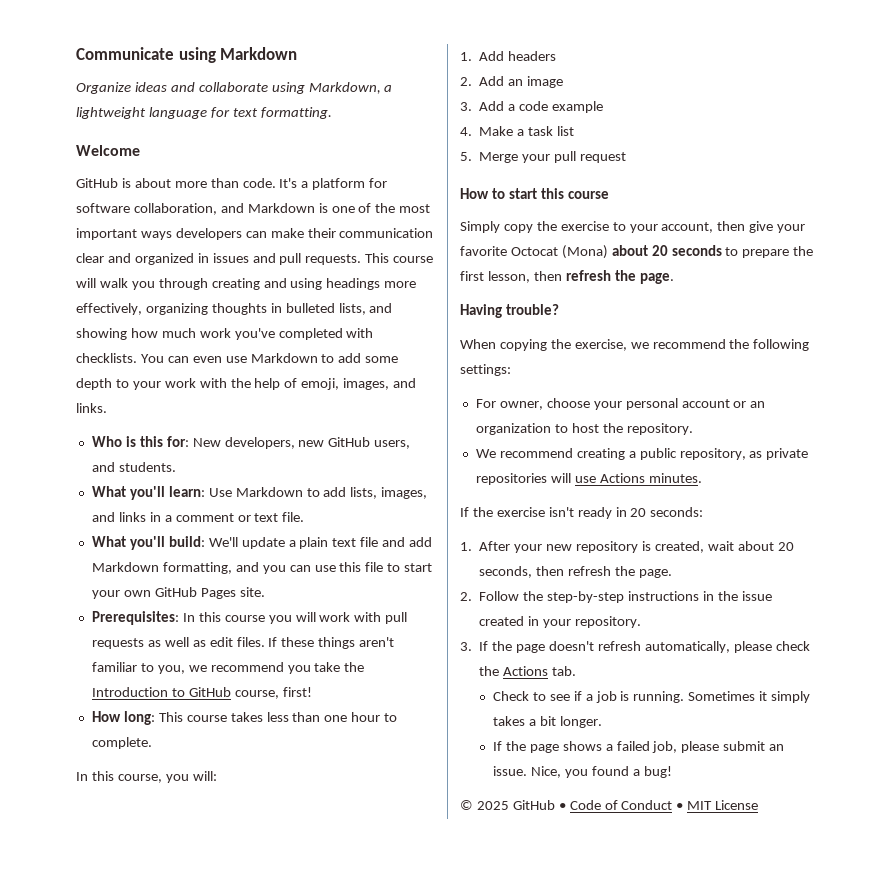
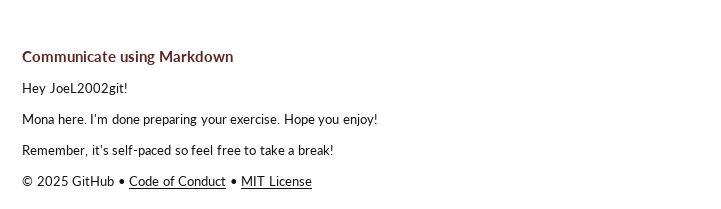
[76,82,393,94] [76,107,332,119] [76,145,140,156] [76,178,388,190] [76,203,431,215] [76,228,434,240] [76,253,434,265] [76,278,417,290] [76,303,393,315] [76,328,374,340] [76,353,399,363] [76,378,417,390] [76,403,107,413] [91,436,411,449] [91,462,176,472] [91,486,428,500] [91,512,305,522] [91,536,433,550] [91,562,433,574] [91,587,265,599] [91,611,408,625] [91,637,395,649] [91,662,365,674] [91,687,312,699] [91,711,398,725] [91,737,152,749] [76,771,217,783] [460,51,557,61] [460,76,564,88] [460,101,603,113] [460,126,574,136] [460,151,626,163] [460,188,610,199] [460,221,806,233] [460,245,814,259] [460,270,674,284] [460,304,559,318] [460,339,810,351] [460,364,511,376] [475,398,766,410] [475,423,693,435] [475,448,809,460] [475,473,702,485] [460,507,704,519] [460,541,794,553] [479,566,672,578] [460,591,772,603] [479,616,641,628] [460,641,810,653] [479,666,577,676] [492,691,811,703] [492,716,602,728] [492,741,785,753] [492,766,672,778] Organize ideas and collaborate using Markdown, a lightweight language for text formatting. // Welcome // GitHub is about more than code. It's a platform for software collaboration, and Markdown is one of the most important ways developers can make their communication clear and organized in issues and pull requests. This course will walk you through creating and using headings more effectively, organizing thoughts in bulleted lists, and showing how much work you've completed with checklists. You can even use Markdown to add some depth to your work with the help of emoji, images, and links. // Who is this for: New developers, new GitHub users, and students. // What you'll learn: Use Markdown to add lists, images, and links in a comment or text file. // What you'll build: We'll update a plain text file and add Markdown formatting, and you can use this file to start your own GitHub Pages site. // Prerequisites: In this course you will work with pull requests as well as edit files. If these things aren't familiar to you, we recommend you take the Introduction to GitHub course, first! // How long: This course takes less than one hour to complete. // In this course, you will: // 1. Add headers // 2. Add an image // 3. Add a code example // 4. Make a task list // 5. Merge your pull request // How to start this course // Simply copy the exercise to your account, then give your favorite Octocat (Mona) about 20 seconds to prepare the first lesson, then refresh the page. // Having trouble? // When copying the exercise, we recommend the following settings: // For owner, choose your personal account or an organization to host the repository. // We recommend creating a public repository, as private repositories will use Actions minutes. // If the exercise isn't ready in 20 seconds: // 1. After your new repository is created, wait about 20 seconds, then refresh the page. // 2. Follow the step-by-step instructions in the issue created in your repository. // 3. If the page doesn't refresh automatically, please check the Actions tab. // Check to see if a job is running. Sometimes it simply takes a bit longer. // If the page shows a failed job, please submit an issue. Nice, you found a bug! -> [22,83,128,95] [22,114,378,126] [22,145,334,157] Hey JoeL2002git! // Mona here. I'm done preparing your exercise. Hope you enjoy! // Remember, it's self-paced so feel free to take a break!

